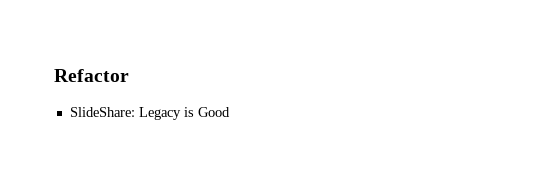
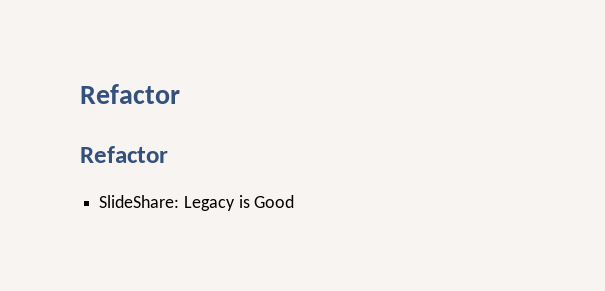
[54,69,129,82] Refactor -> [80,84,180,104] [80,146,168,163] Refactor // Refactor

